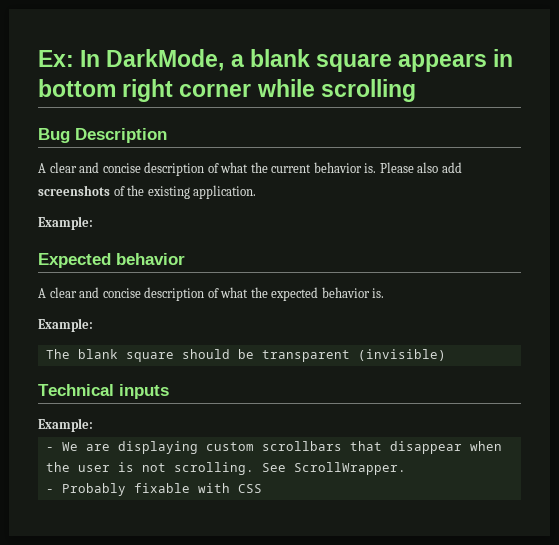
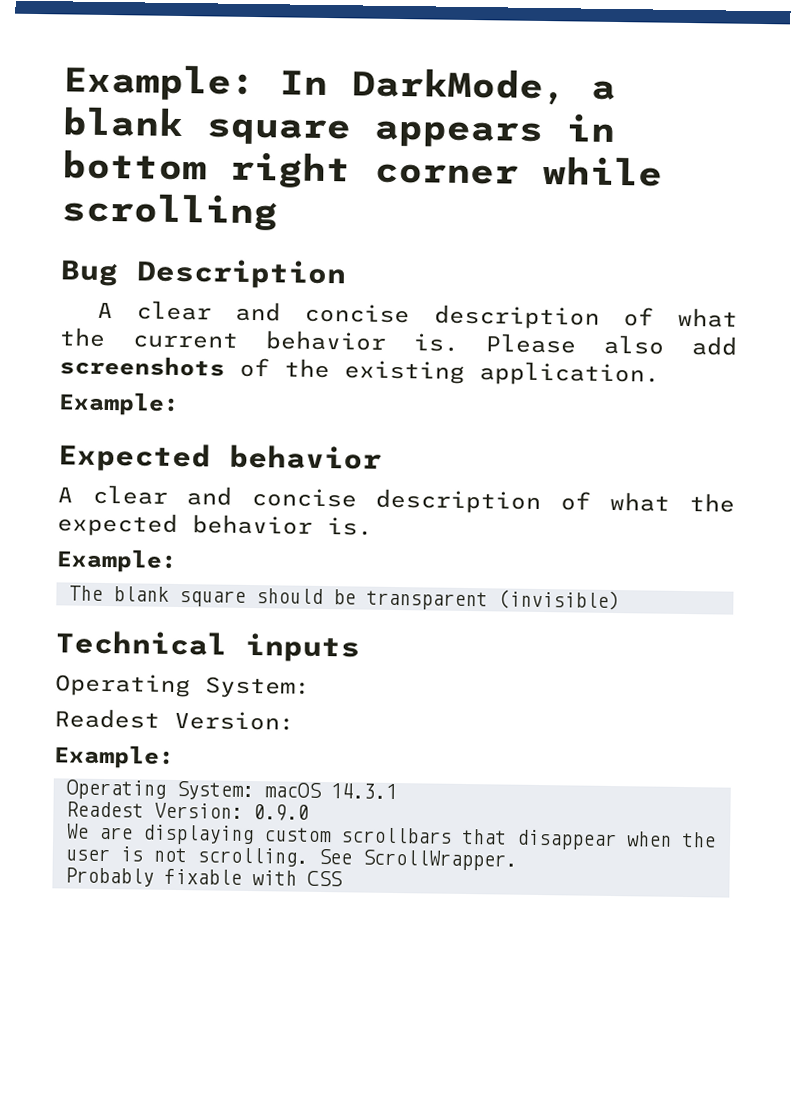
[38,50,74,67] Ex: -> [63,63,256,102] Example:
[38,418,93,432] [45,447,54,451] Example: // - -> [55,673,311,699] [54,708,295,731] [54,744,175,769] [65,779,397,801] [65,801,309,821] Operating System: // Readest Version: // Example: // Operating System: macOS 14.3.1 // Readest Version: 0.9.0 //
[45,489,54,493] - -> (517, 860) none

